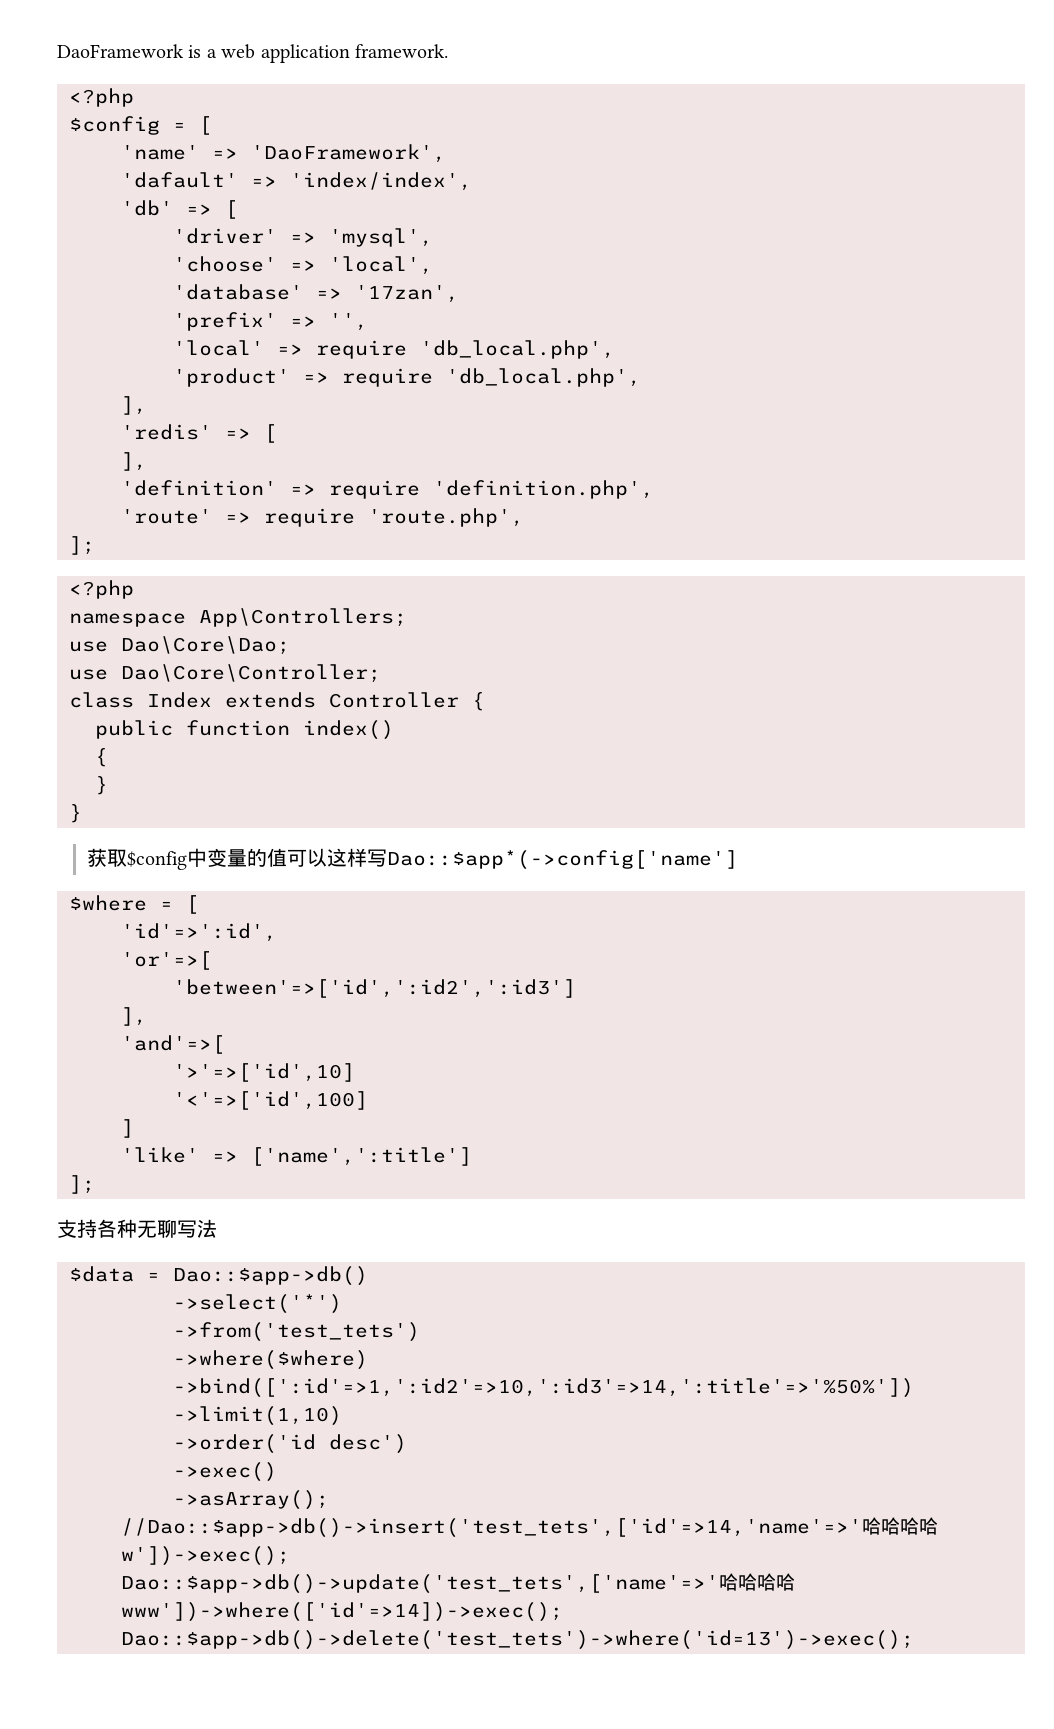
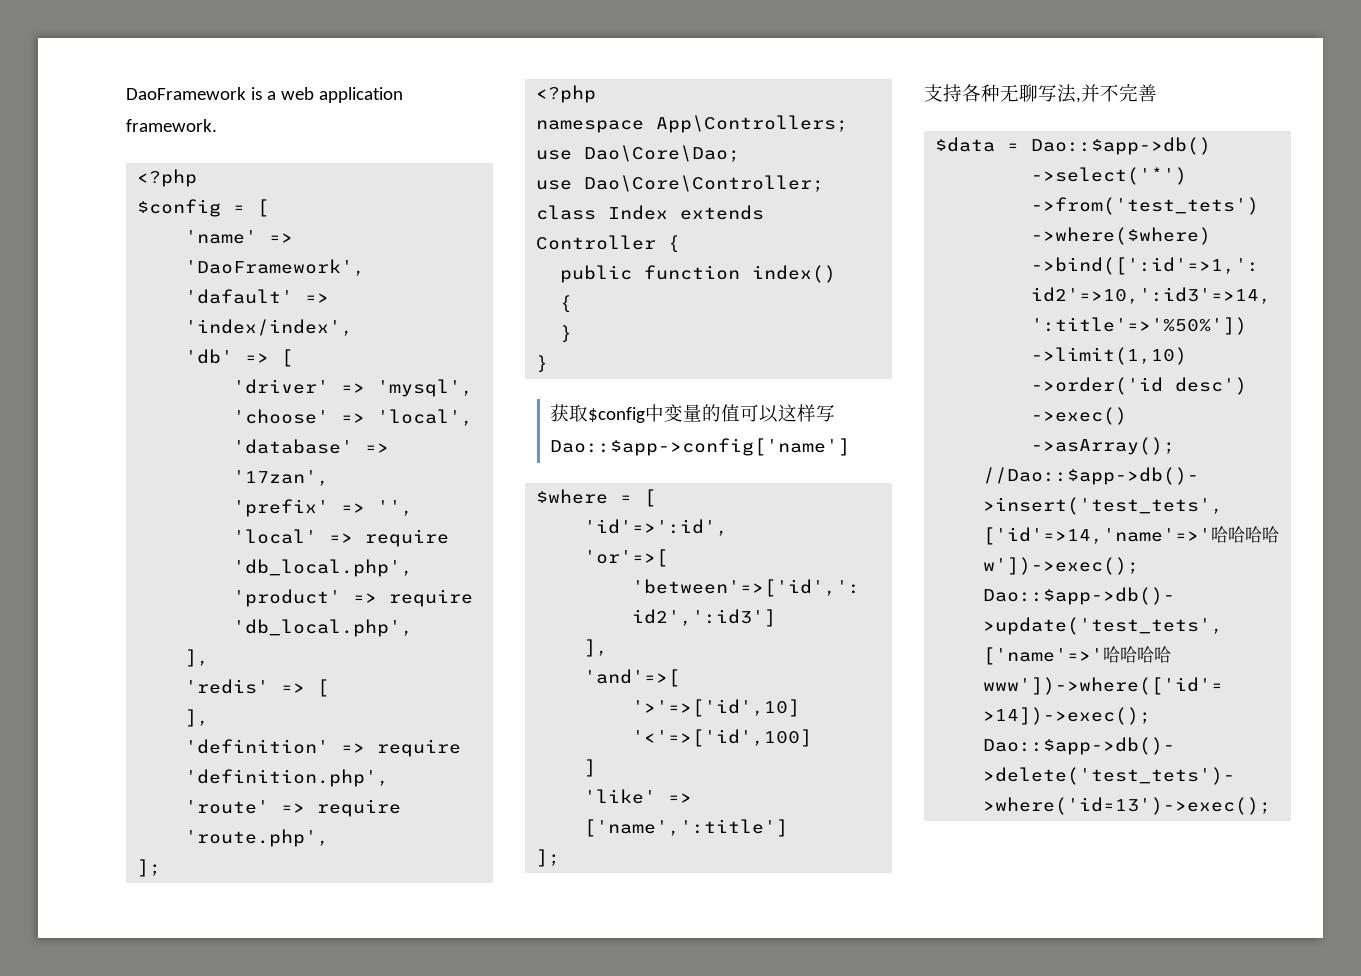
[387,850,739,870] Dao::$app*(->config['name'] -> [550,438,851,456] Dao::$app->config['name']
(217, 1228) none -> [1076,83,1157,103] ,并不完善

